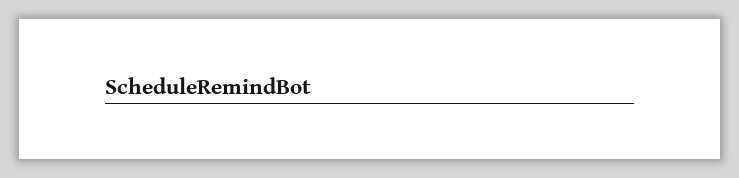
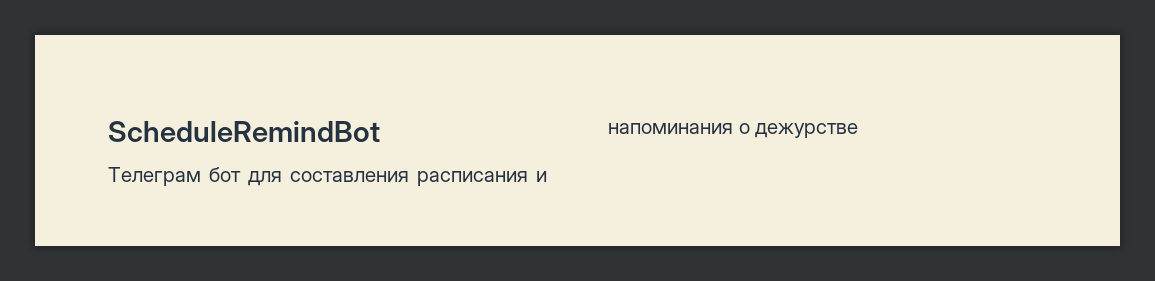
(311, 85) none -> [108,167,547,186] [608,123,859,138] // Телеграм бот для составления расписания и напоминания о дежурстве

